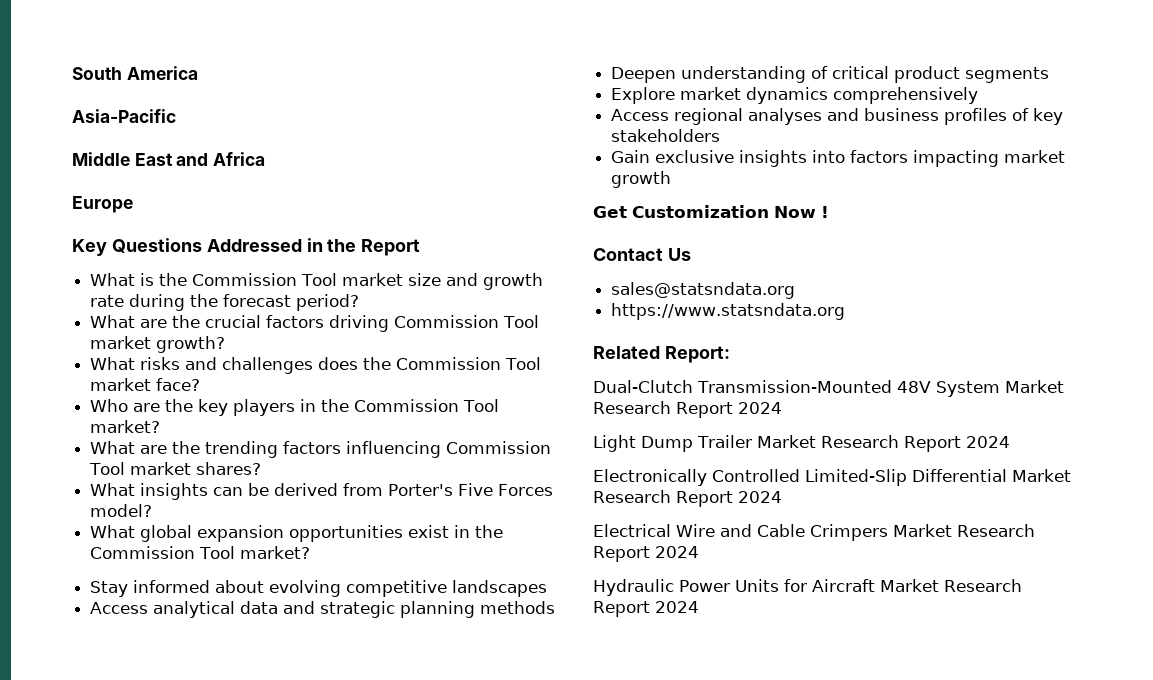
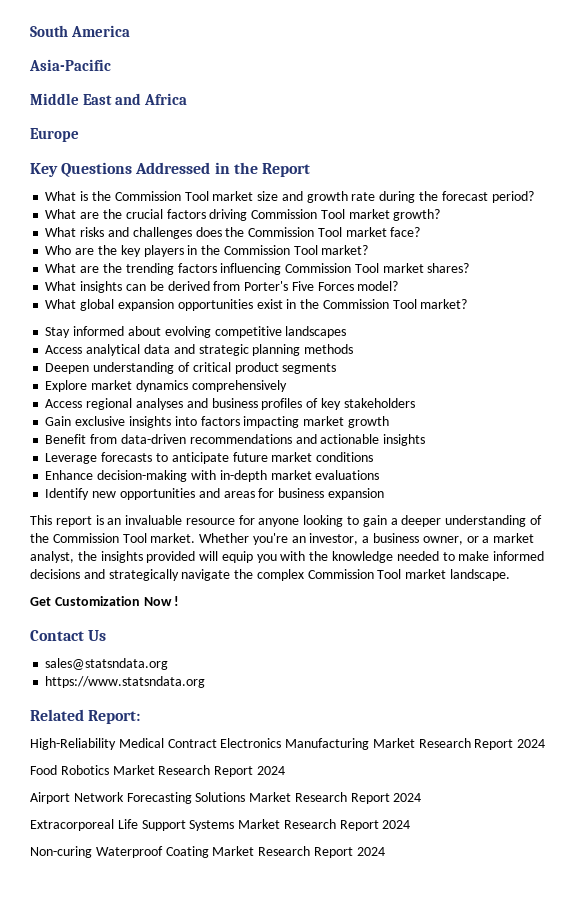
(672, 179) none -> [45,434,426,446] [45,452,374,464] [45,470,380,482] [45,488,384,500] [30,515,542,527] [30,533,535,545] [30,551,545,563] [30,569,511,581] // Benefit from data-driven recommendations and actionable insights // Leverage forecasts to anticipate future market conditions // Enhance decision-making with in-depth market evaluations // Identify new opportunities and areas for business expansion // This report is an invaluable resource for anyone looking to gain a deeper understanding of the Commission Tool market. Whether you're an investor, a business owner, or a market analyst, the insights provided will equip you with the knowledge needed to make informed decisions and strategically navigate the complex Commission Tool market landscape.
[593,380,1064,397] [593,401,782,418] [593,435,1010,452] [593,469,1071,486] [593,490,782,507] [593,524,1035,541] [593,546,699,562] [593,579,875,596] Dual-Clutch Transmission-Mounted 48V System Market Research Report 2024 // Light Dump Trailer Market Research Report 2024 // Electronically Controlled Limited-Slip Differential Market Research Report 2024 // Electrical Wire and Cable Crimpers Market Research Report 2024 // Hydraulic Power Units for Aircraft -> [30,738,546,750] [30,765,285,777] [30,792,422,804] [30,819,411,831] [30,846,209,858] High-Reliability Medical Contract Electronics Manufacturing Market Research Report 2024 // Food Robotics Market Research Report 2024 // Airport Network Forecasting Solutions Market Research Report 2024 // Extracorporeal Life Support Systems Market Research Report 2024 // Non-curing Waterproof Coating

